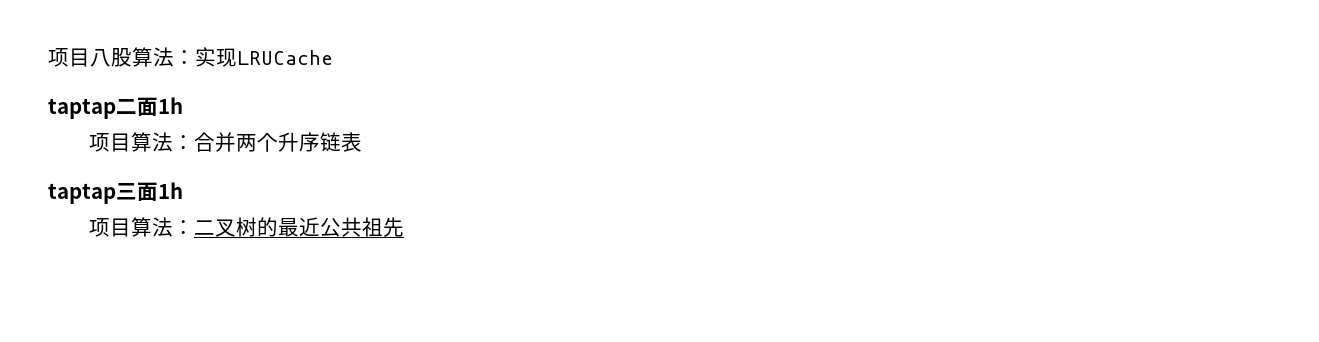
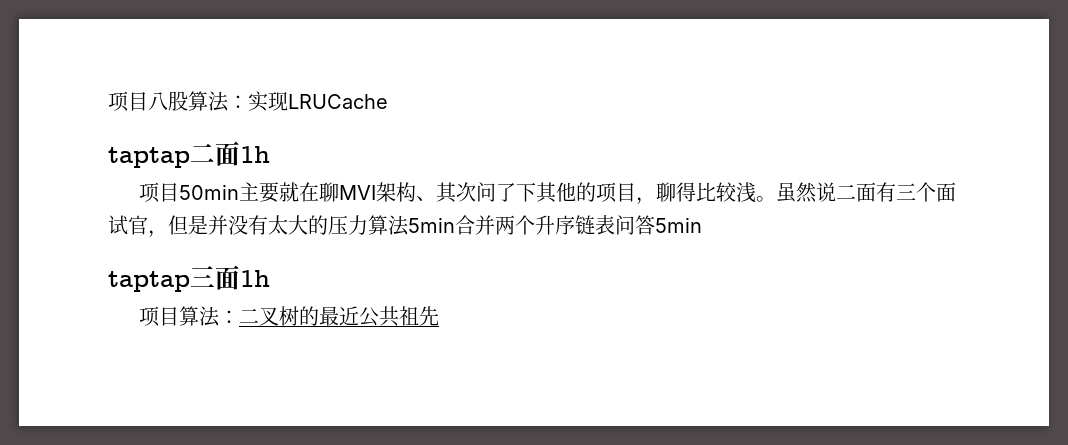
[131,132,195,152] 算法： -> [178,182,956,205] [108,215,455,238] 50min主要就在聊MVI架构、其次问了下其他的项目，聊得比较浅。虽然说二面有三个面试官，但是并没有太大的压力算法5min
(363, 142) none -> [615,215,702,235] 问答5min

